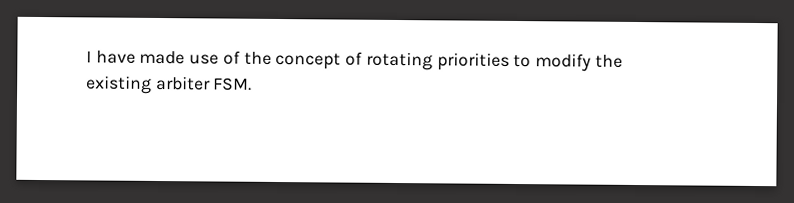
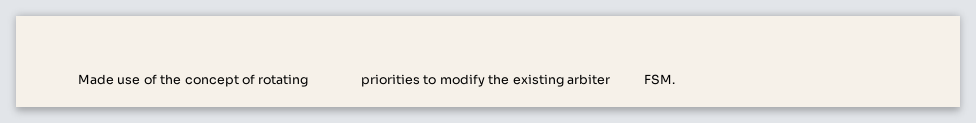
[86,50,186,65] I have made -> [78,74,114,85] Made

